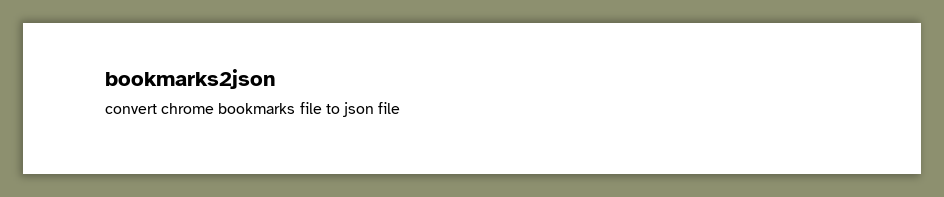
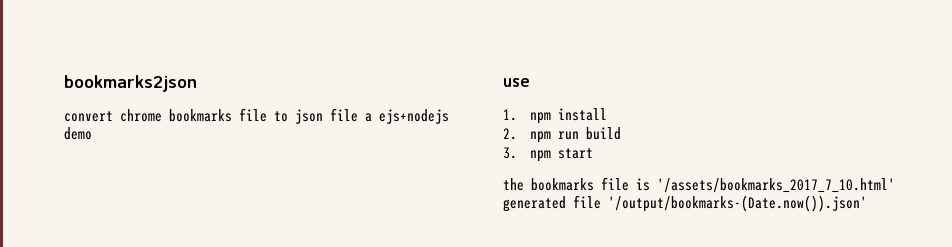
(401, 108) none -> [365,109,449,124] [64,127,92,140] [503,78,530,87] [503,108,608,124] [503,127,622,143] [503,147,594,162] [503,177,895,193] [503,195,867,212] a ejs+nodejs demo // use // 1. npm install // 2. npm run build // 3. npm start // the bookmarks file is '/assets/bookmarks_2017_7_10.html' generated file '/output/bookmarks-(Date.now()).json'

